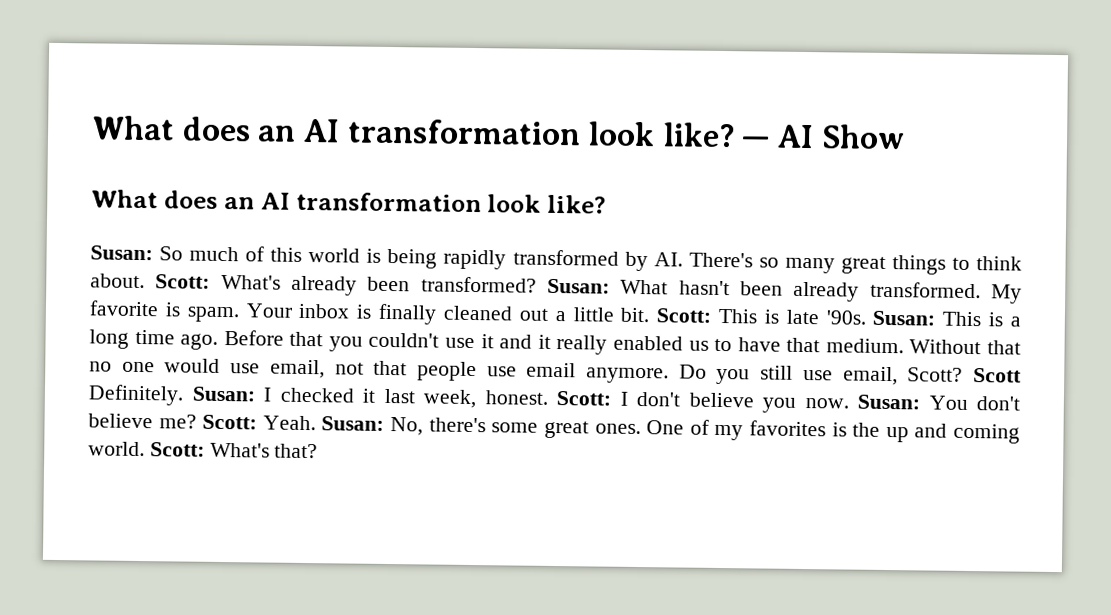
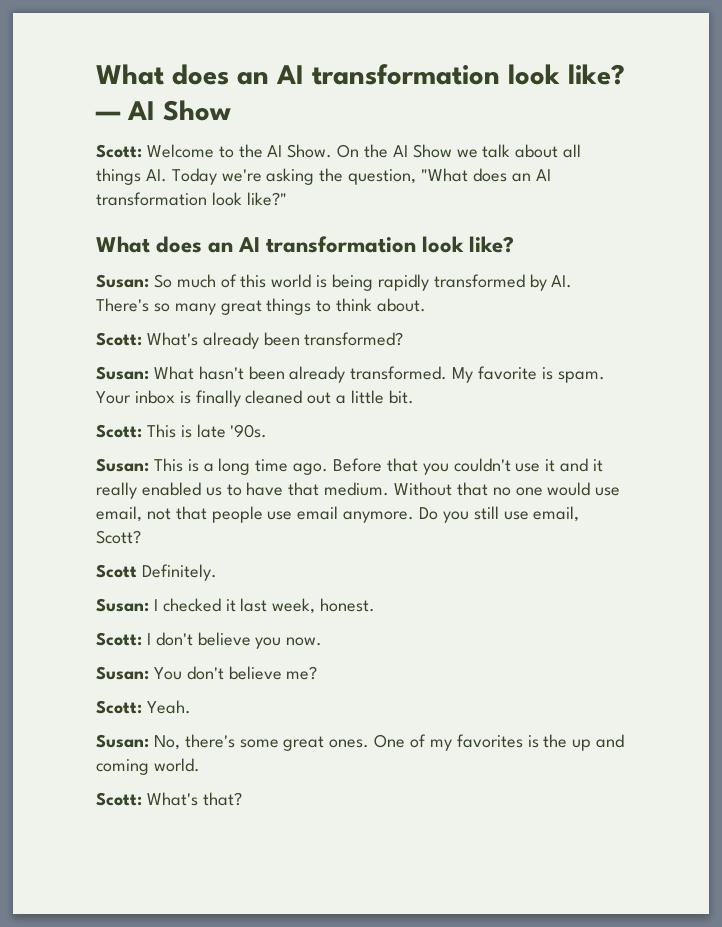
(905, 137) none -> [96,144,582,158] [96,168,551,185] [96,192,287,206] // Scott: Welcome to the AI Show. On the AI Show we talk about all things AI. Today we're asking the question, "What does an AI transformation look like?"
(145, 281) none -> (427, 305) //
(537, 284) none -> (404, 339) //
(650, 315) none -> (414, 397) //
(866, 317) none -> (268, 431) //
(964, 374) none -> (141, 537) //
(184, 395) none -> (217, 572) //
(548, 397) none -> (376, 605) //
(849, 403) none -> (323, 641) //
(197, 421) none -> (318, 673) //
(316, 423) none -> (191, 707) //
(145, 449) none -> (200, 765) //

